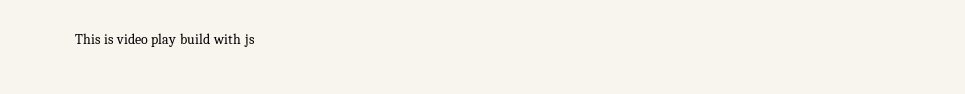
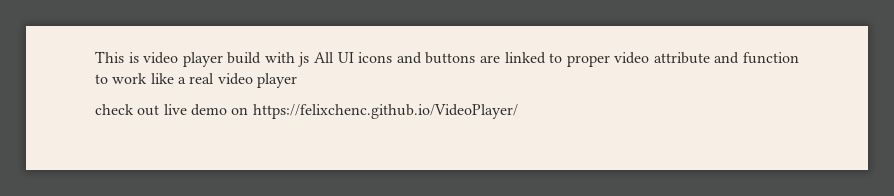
[151,33,177,47] play -> [182,52,223,67] player
(255, 40) none -> [314,52,799,67] [95,73,297,88] [95,104,518,119] All UI icons and buttons are linked to proper video attribute and function to work like a real video player // check out live demo on https://felixchenc.github.io/VideoPlayer/

